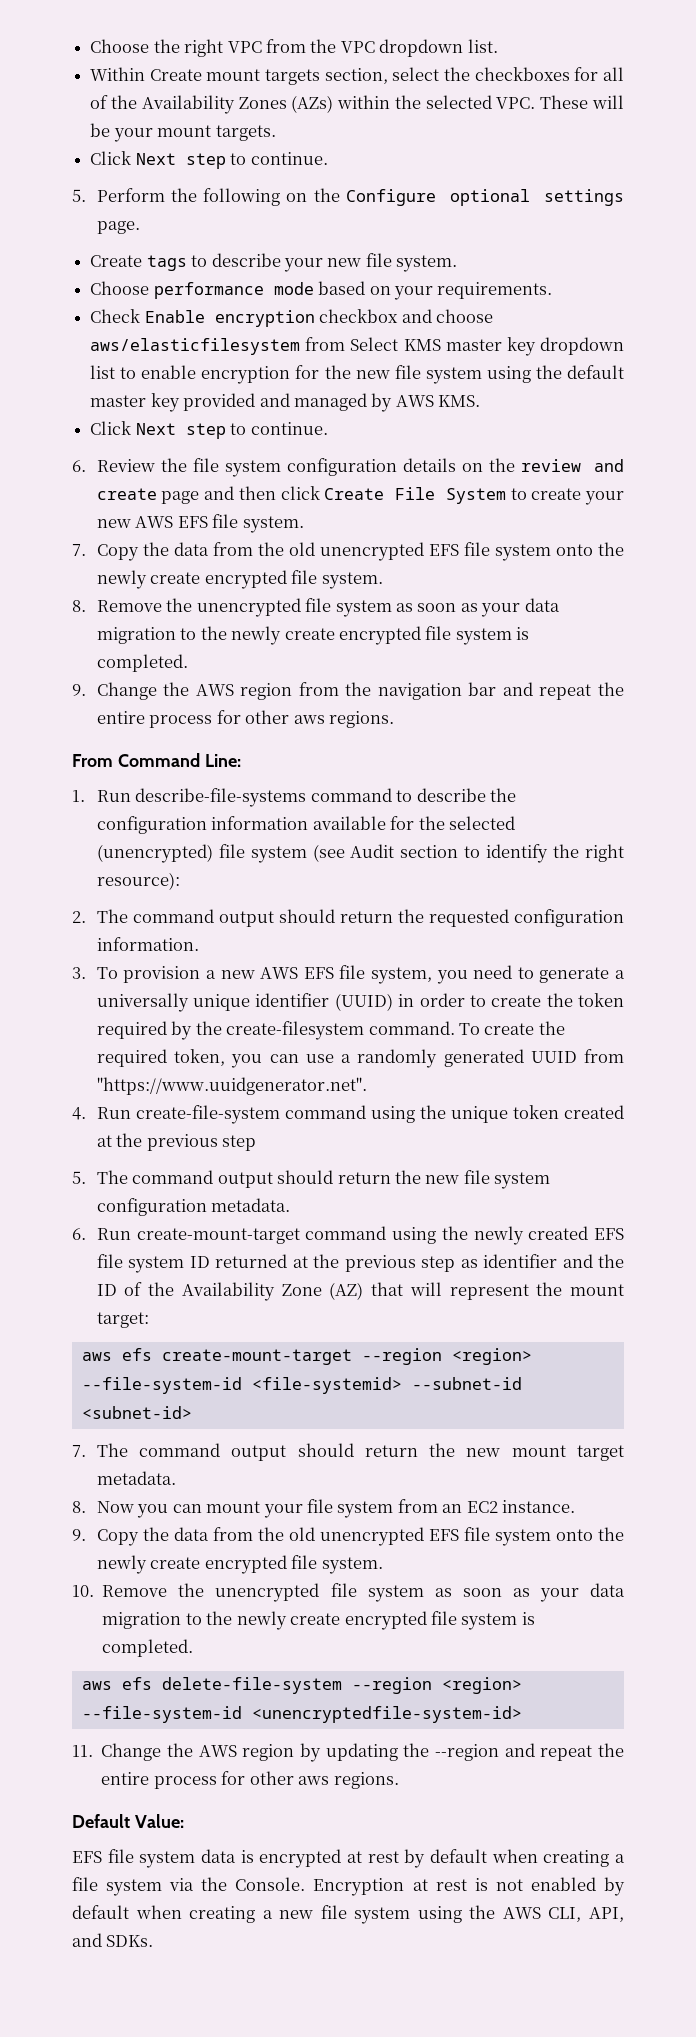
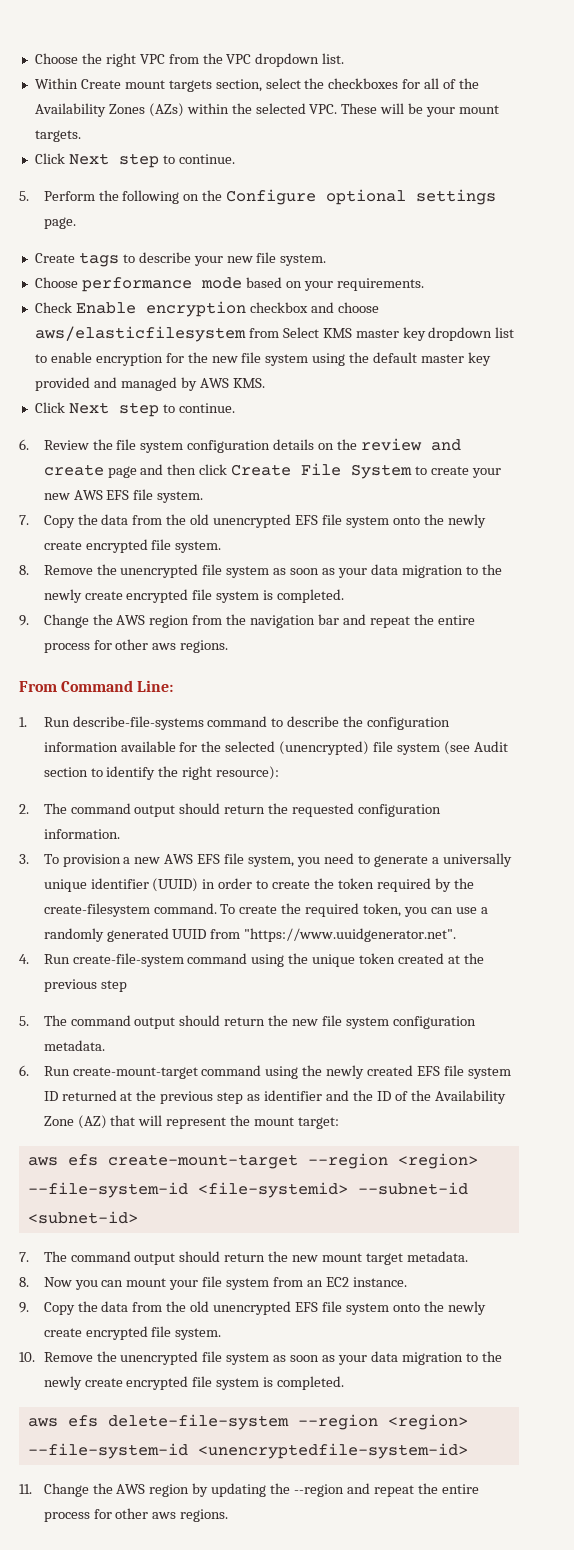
[72,1814,184,1828] [72,1849,626,1868] [72,1877,625,1896] [72,1905,624,1924] [72,1933,154,1947] // Default Value: // EFS file system data is encrypted at rest by default when creating a file system via the Console. Encryption at rest is not enabled by default when creating a new file system using the AWS CLI, API, and SDKs. -> (229, 1515) none

